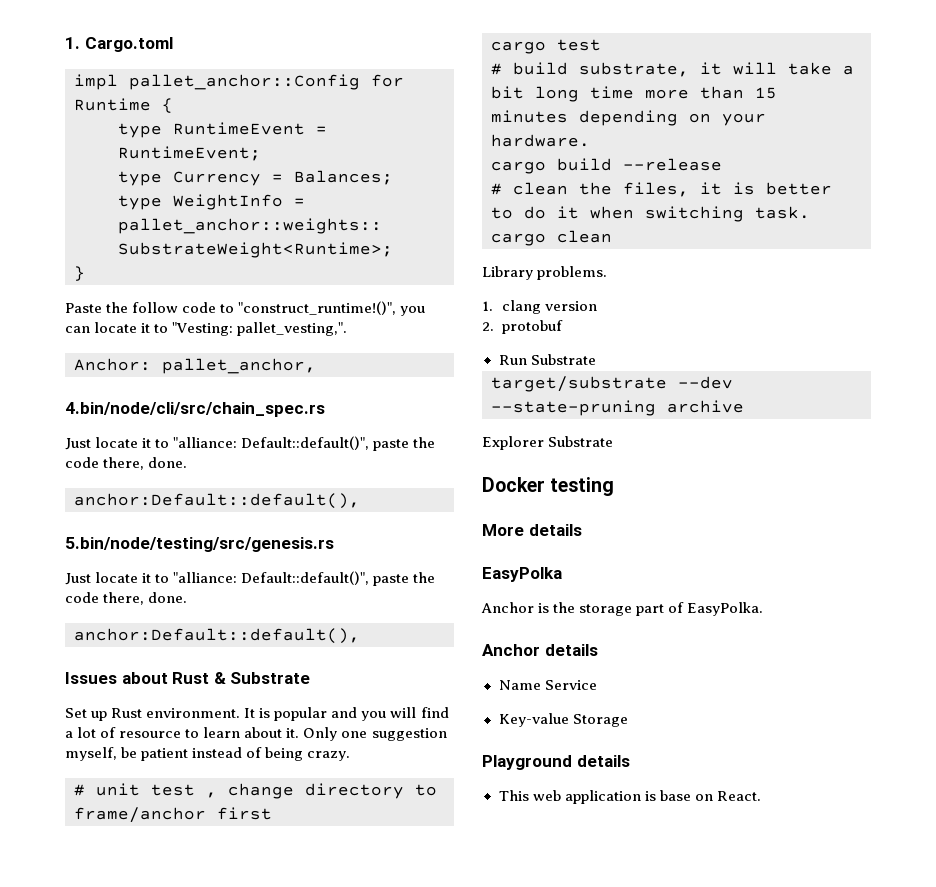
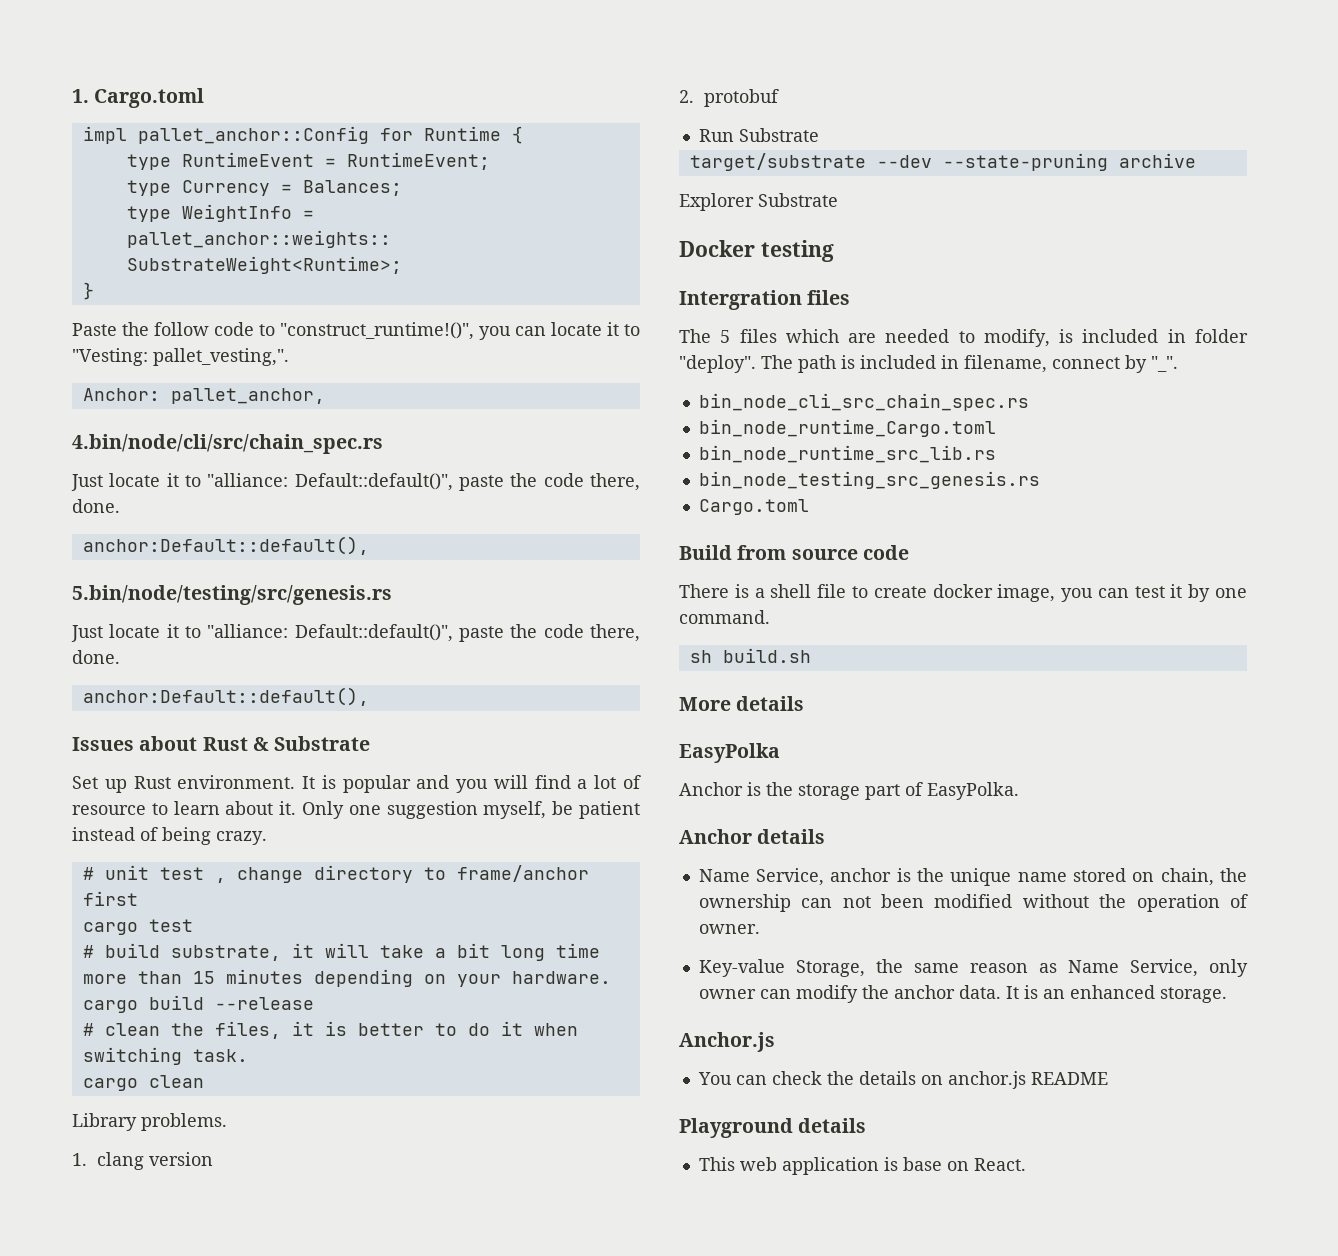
(615, 486) none -> [679,290,851,310] [679,329,1248,347] [679,355,1178,373] [698,393,1029,411] [698,419,996,437] [698,445,996,463] [698,471,1040,489] [698,499,809,515] [679,545,909,560] [679,584,1247,602] [679,610,770,624] [689,648,811,663] // Intergration files // The 5 files which are needed to modify, is included in folder "deploy". The path is included in filename, connect by "_". // bin_node_cli_src_chain_spec.rs // bin_node_runtime_Cargo.toml // bin_node_runtime_src_lib.rs // bin_node_testing_src_genesis.rs // Cargo.toml // Build from source code // There is a shell file to create docker image, you can test it by one command. // sh build.sh
[544,680,597,690] [498,713,628,727] Service // Key-value Storage -> [756,868,1247,886] [698,894,1248,912] [698,924,760,934] [698,959,1248,977] [698,985,1227,1003] [679,1032,775,1052] [697,1071,1108,1089] Service, anchor is the unique name stored on chain, the ownership can not been modified without the operation of owner. // Key-value Storage, the same reason as Name Service, only owner can modify the anchor data. It is an enhanced storage. // Anchor.js // You can check the details on anchor.js README

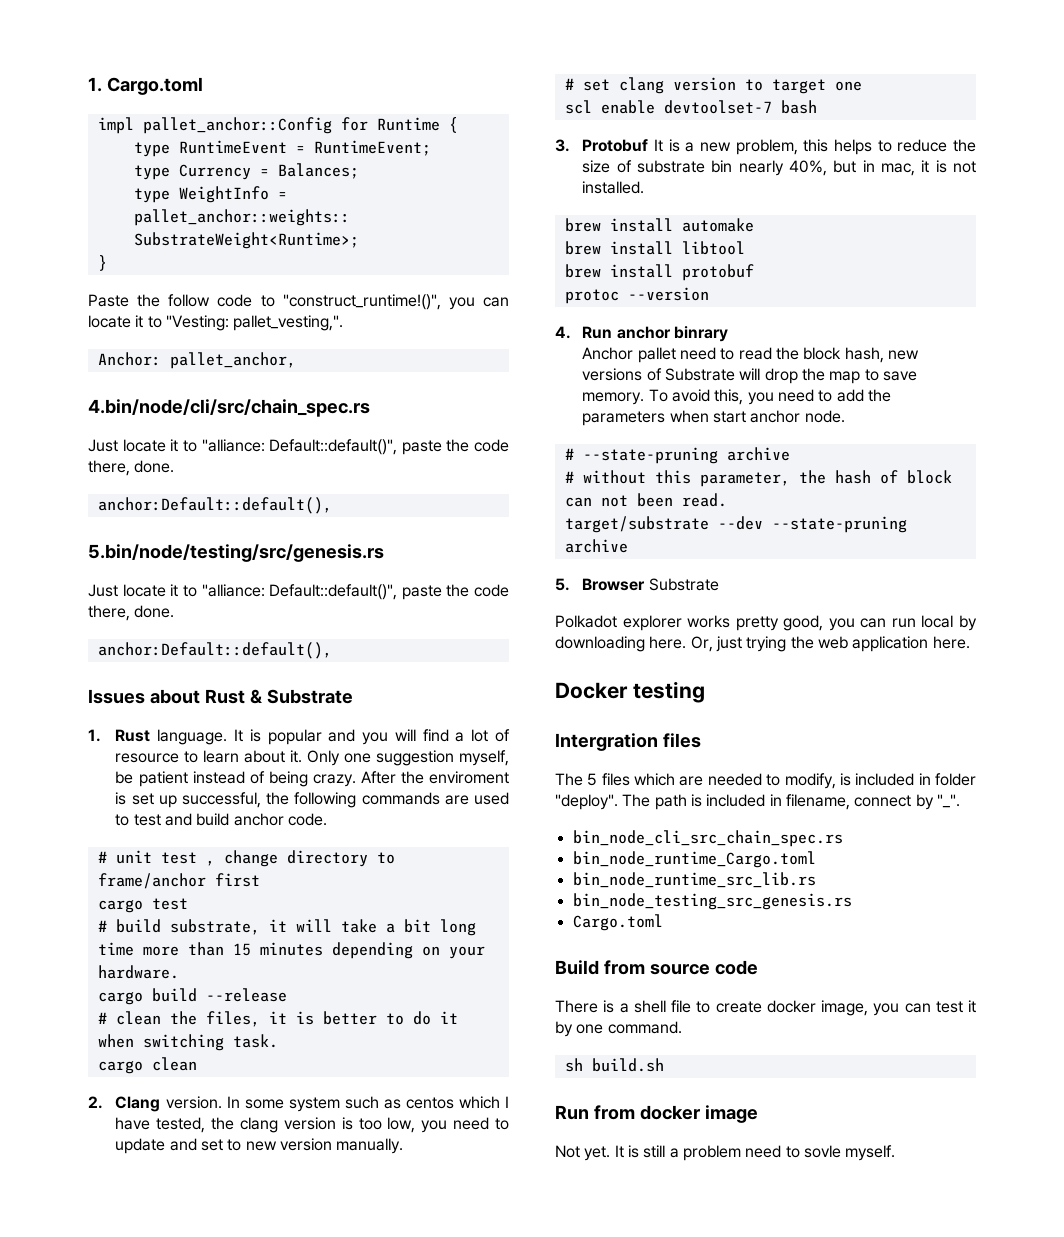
[72,775,296,793] Set up Rust environment. -> [88,729,228,745] 1. Rust language.
(267, 838) none -> [360,771,510,784] [115,792,510,808] [115,813,328,826] After the enviroment is set up successful, the following commands are used to test and build anchor code.
[72,1113,227,1131] [72,1152,213,1170] [679,89,779,107] [698,128,819,142] Library problems. // 1. clang version // 2. protobuf // Run Substrate -> [88,1096,509,1112] [115,1117,510,1133] [115,1138,404,1154] [564,77,862,94] [564,100,817,114] [555,139,977,155] [582,160,976,176] [582,181,645,194] [564,218,754,232] [564,241,745,255] [564,264,754,281] [564,287,709,304] [555,326,729,342] [582,347,920,363] [582,368,918,384] [582,389,892,405] [582,410,845,426] [564,447,790,464] [564,470,952,487] [564,493,727,507] 2. Clang version. In some system such as centos which I have tested, the clang version is too low, you need to update and set to new version manually. // # set clang version to target one // scl enable devtoolset-7 bash // 3. Protobuf It is a new problem, this helps to reduce the size of substrate bin nearly 40%, but in mac, it is not installed. // brew install automake // brew install libtool // brew install protobuf // protoc --version // 4. Run anchor binrary // Anchor pallet need to read the block hash, new versions of Substrate will drop the map to save memory. To avoid this, you need to add the parameters when start anchor node. // # --state-pruning archive // # without this parameter, the hash of block can not been read.
[679,193,838,211] Explorer Substrate -> [555,578,719,591] [555,615,977,631] [555,636,970,652] 5. Browser Substrate // Polkadot explorer works pretty good, you can run local by downloading here. Or, just trying the web application here.
[679,696,805,711] [679,743,780,763] [679,782,1019,800] [679,829,826,844] [698,868,1247,886] [698,894,1248,912] [698,924,760,934] [698,959,1248,977] [698,985,1227,1003] [679,1032,775,1052] [697,1071,1108,1089] [679,1118,867,1138] [698,1157,1026,1175] More details // EasyPolka // Anchor is the storage part of EasyPolka. // Anchor details // Name Service, anchor is the unique name stored on chain, the ownership can not been modified without the operation of owner. // Key-value Storage, the same reason as Name Service, only owner can modify the anchor data. It is an enhanced storage. // Anchor.js // You can check the details on anchor.js README // Playground details // This web application is base on React. -> [555,1105,758,1123] [555,1145,896,1161] Run from docker image // Not yet. It is still a problem need to sovle myself.

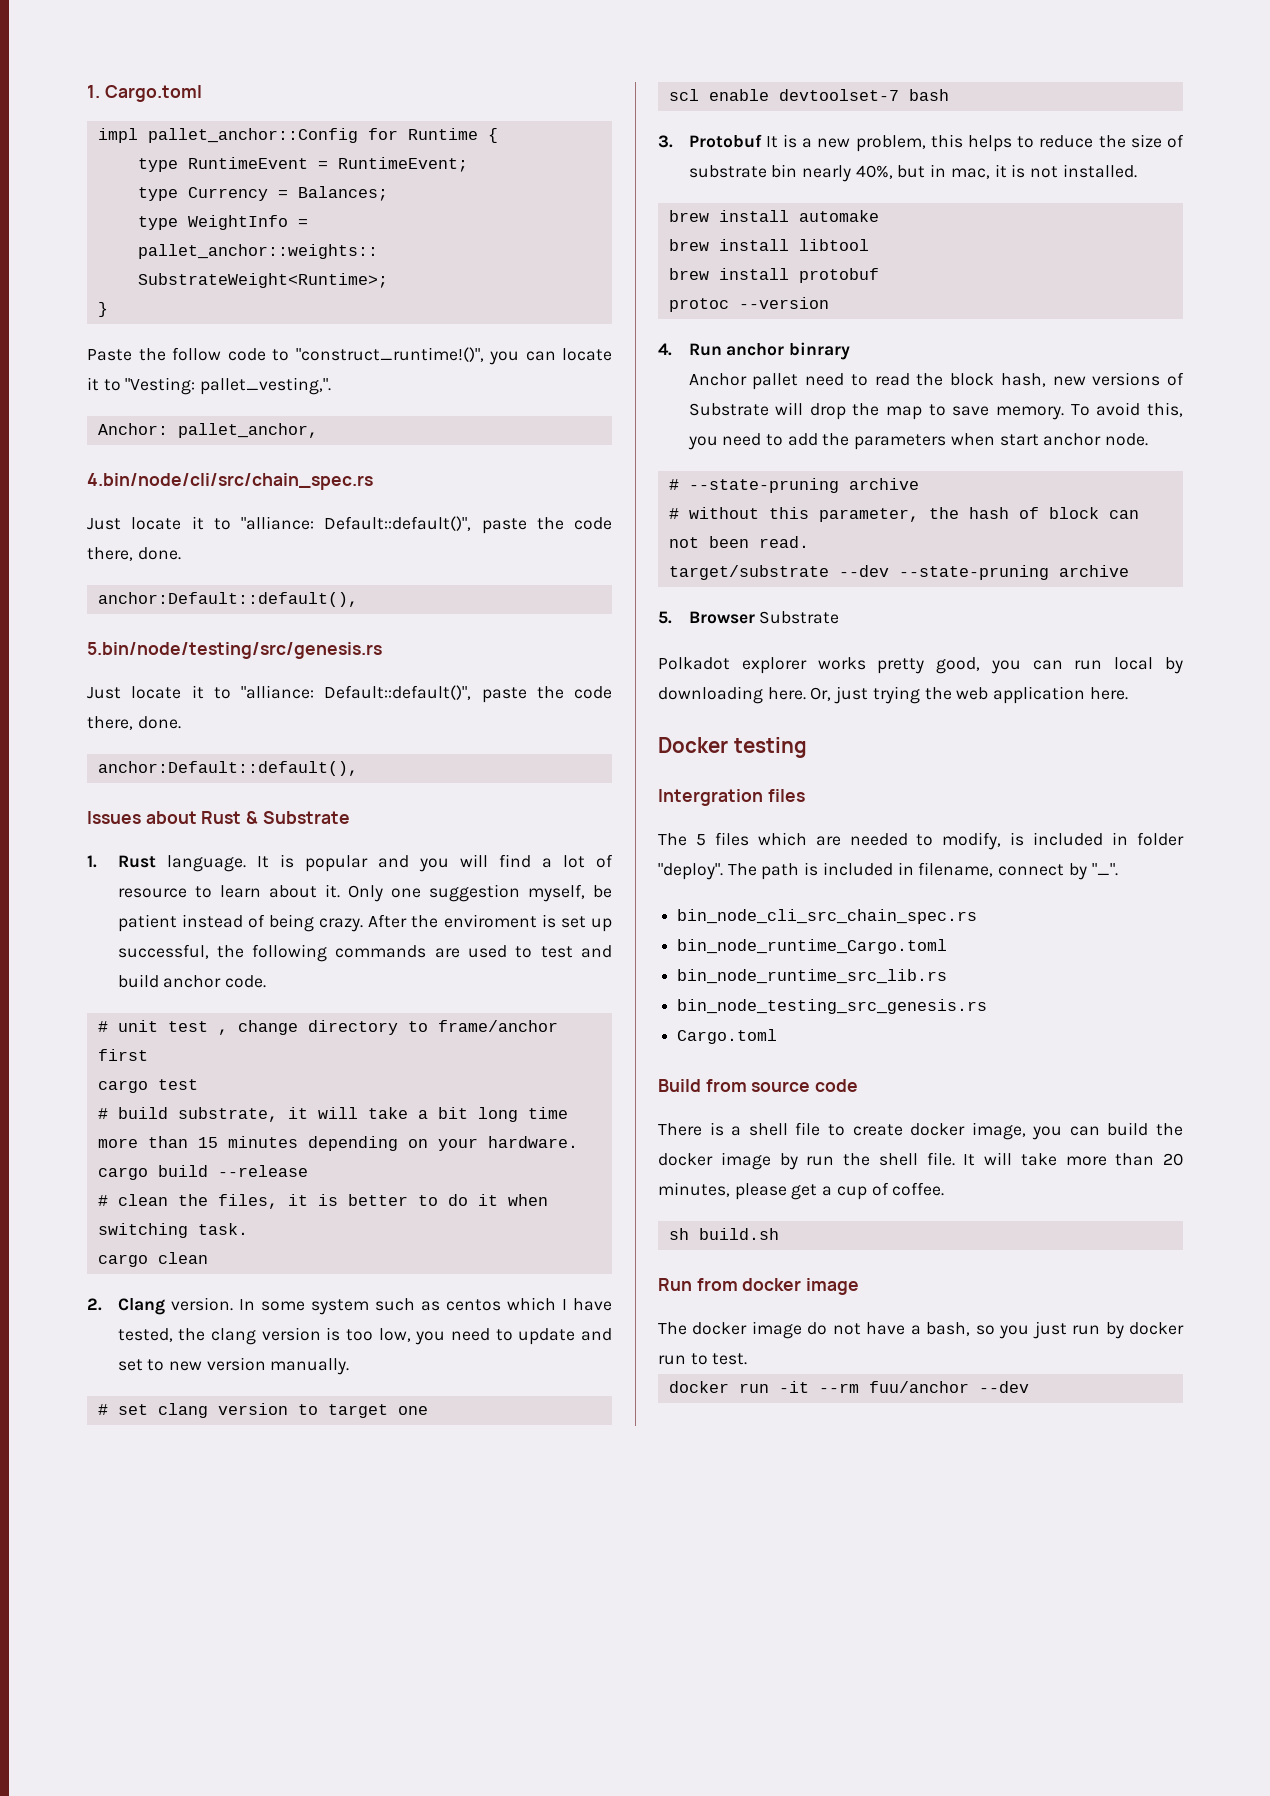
[935,1000,976,1013] [555,1021,682,1037] test it by one command. -> [1107,1122,1183,1136] [658,1152,1183,1170] [658,1182,945,1200] build the docker image by run the shell file. It will take more than 20 minutes, please get a cup of coffee.
[555,1145,896,1161] Not yet. It is still a problem need to sovle myself. -> [658,1321,1184,1339] [658,1353,748,1365] [668,1381,1029,1393] The docker image do not have a bash, so you just run by docker run to test. // docker run -it --rm fuu/anchor --dev

